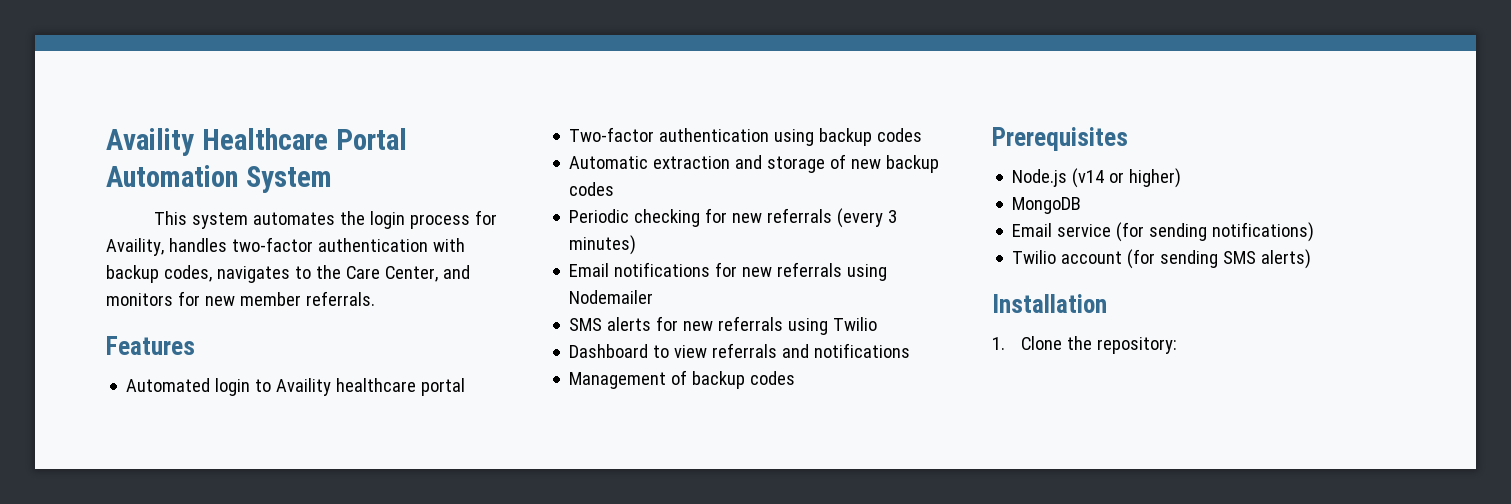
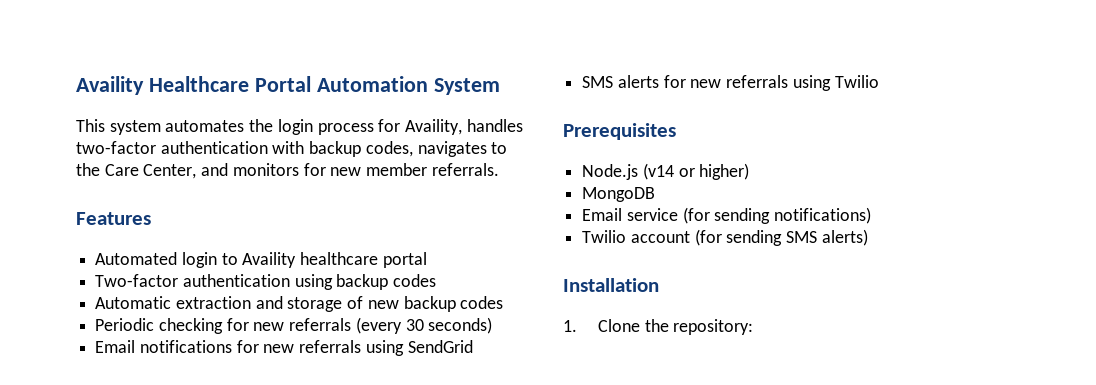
[888,210,898,223] [569,235,637,255] 3 minutes) -> [405,317,493,334] 30 seconds)
[569,290,654,304] Nodemailer -> [407,340,473,353] SendGrid
[569,343,911,358] [569,370,796,389] // Dashboard to view referrals and notifications // Management of backup codes -> (879, 81) none

